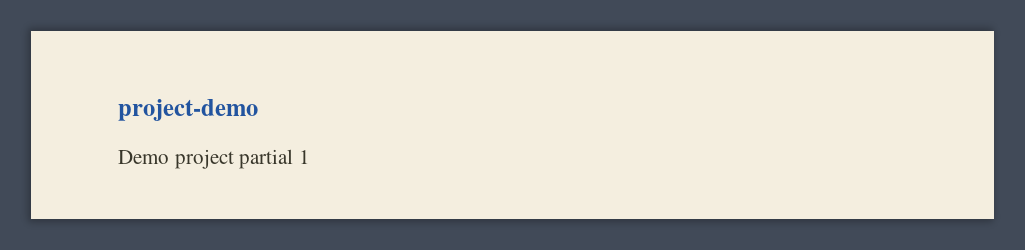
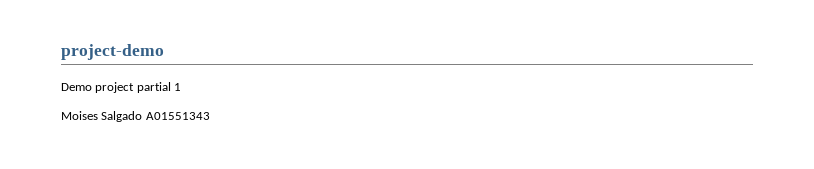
(311, 157) none -> [61,111,210,122] // Moises Salgado A01551343

